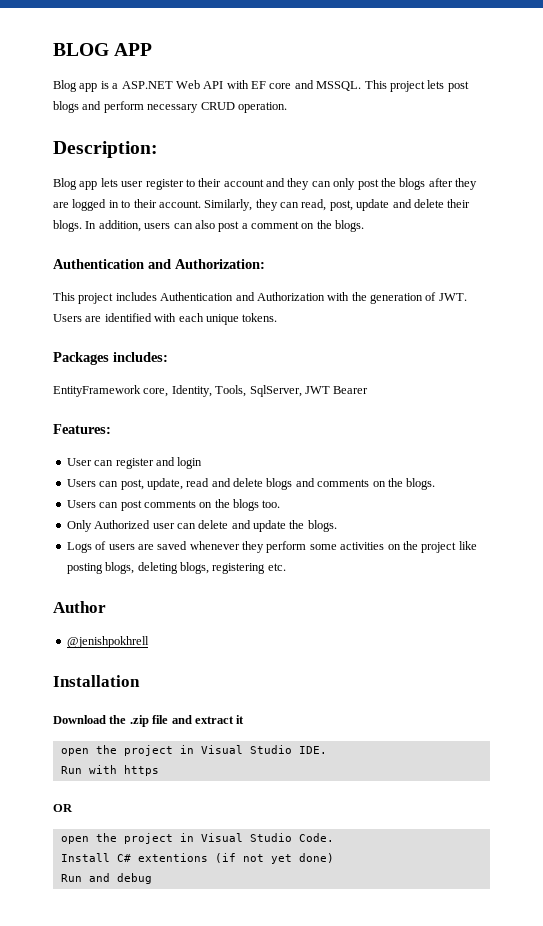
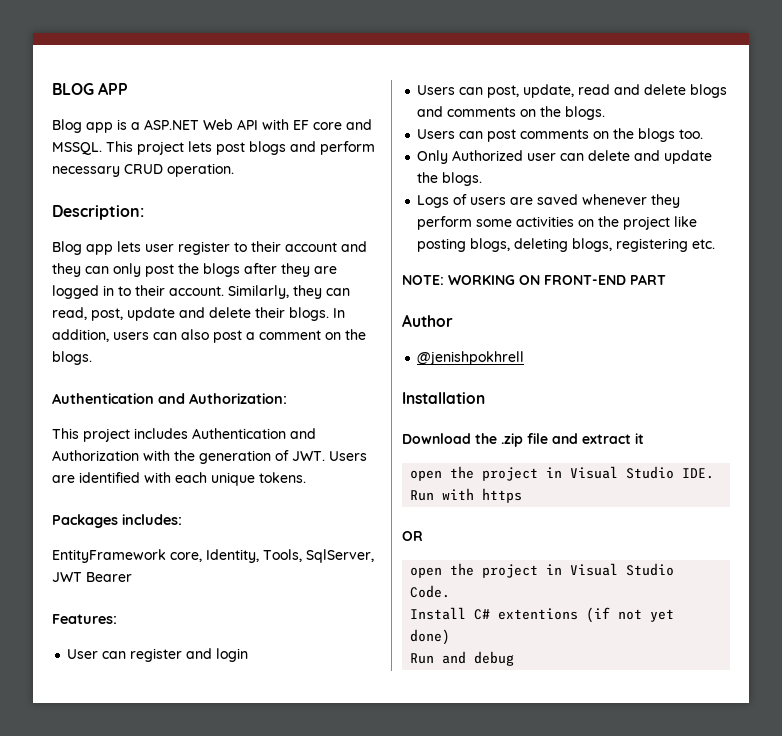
(286, 567) none -> [402,274,666,285] // NOTE: WORKING ON FRONT-END PART

